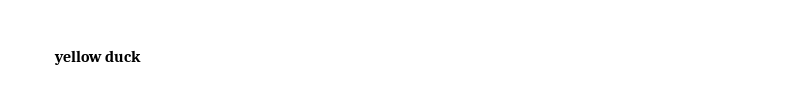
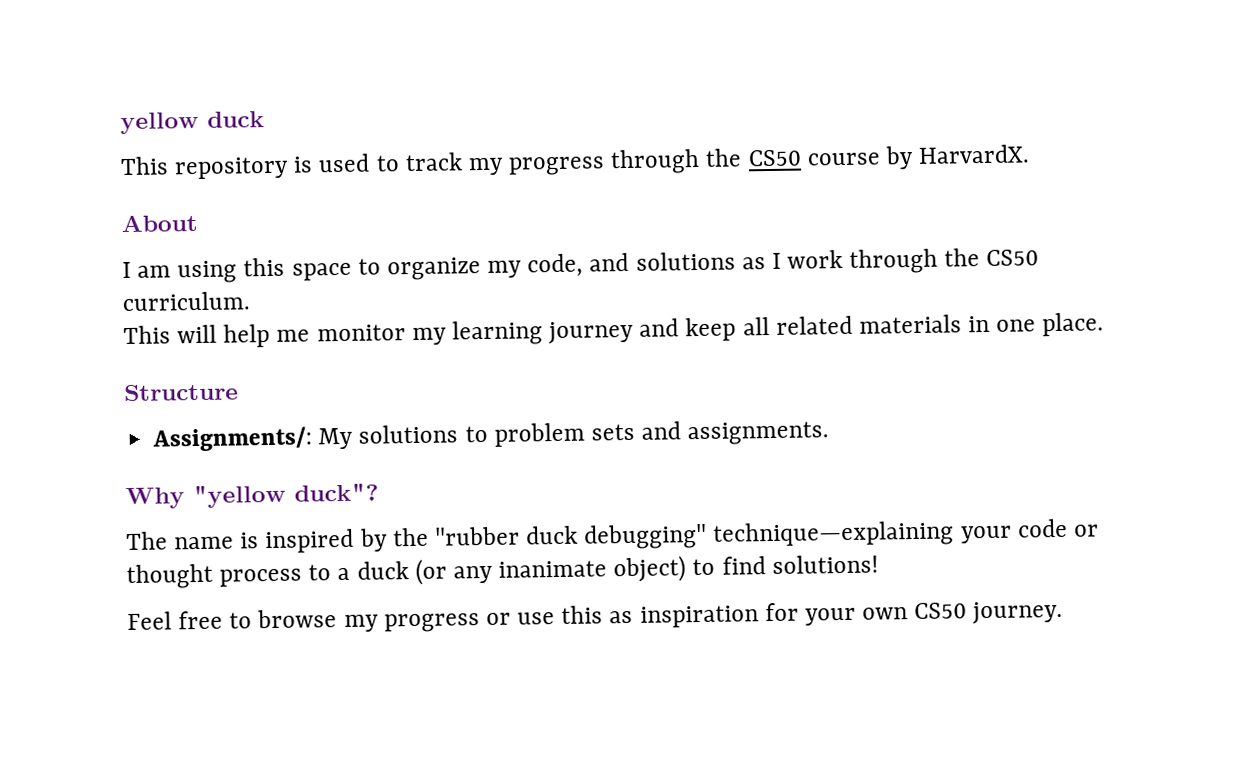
(142, 56) none -> [120,144,1031,180] [121,213,198,233] [122,248,1040,284] [122,291,250,312] [123,312,1105,348] [124,383,239,402] [152,421,830,452] [125,482,379,510] [126,518,1099,554] [126,554,879,590] [127,600,1064,633] // This repository is used to track my progress through the CS50 course by HarvardX. // About // I am using this space to organize my code, and solutions as I work through the CS50 curriculum. // This will help me monitor my learning journey and keep all related materials in one place. // Structure // Assignments/: My solutions to problem sets and assignments. // Why "yellow duck"? // The name is inspired by the "rubber duck debugging" technique—explaining your code or thought process to a duck (or any inanimate object) to find solutions! // Feel free to browse my progress or use this as inspiration for your own CS50 journey.

